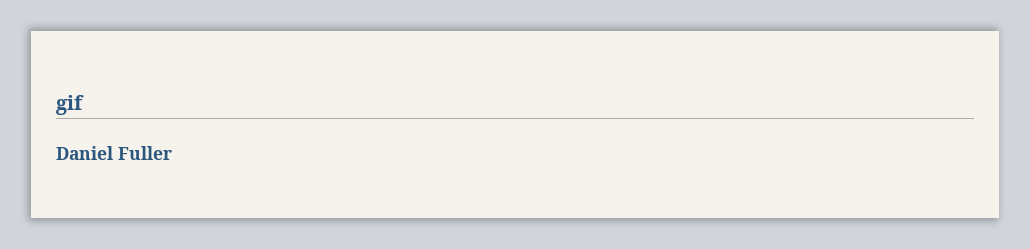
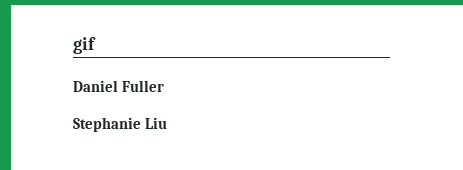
(172, 153) none -> [73,117,168,132] // Stephanie Liu

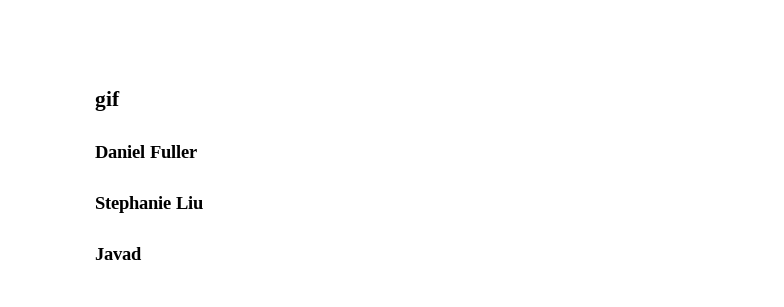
(168, 123) none -> [95,247,142,260] // Javad

